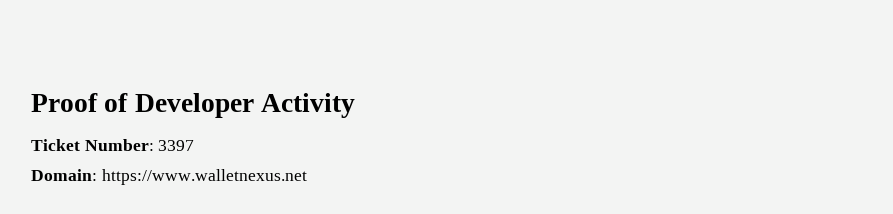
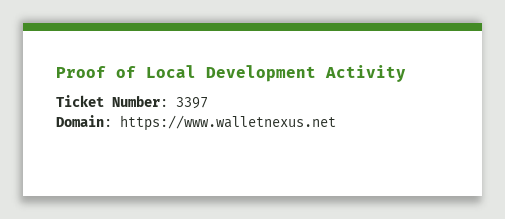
[134,93,254,118] Developer -> [146,65,316,82] Local Development

